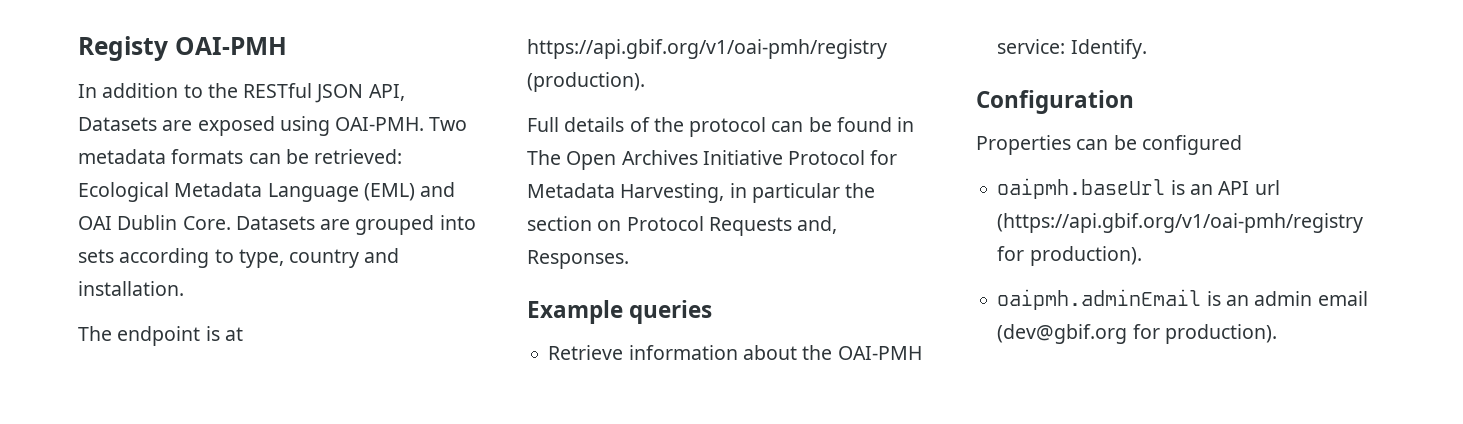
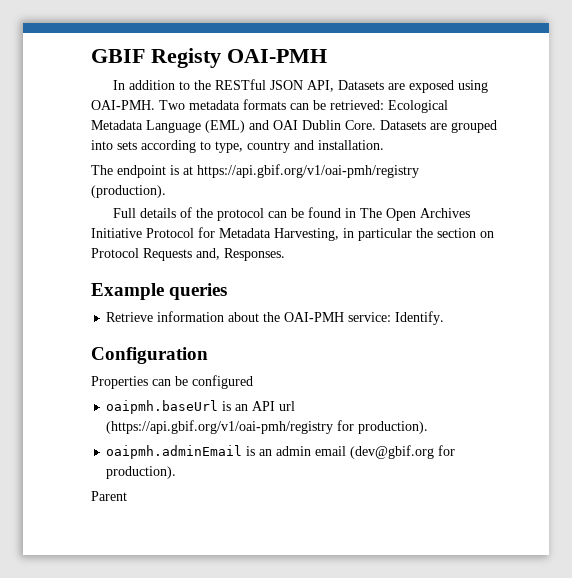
(78, 48) none -> [91,49,145,63] GBIF
(1277, 334) none -> [91,491,127,501] // Parent

